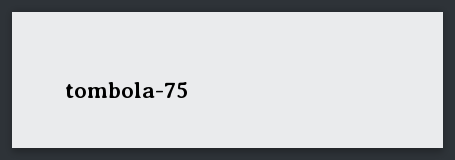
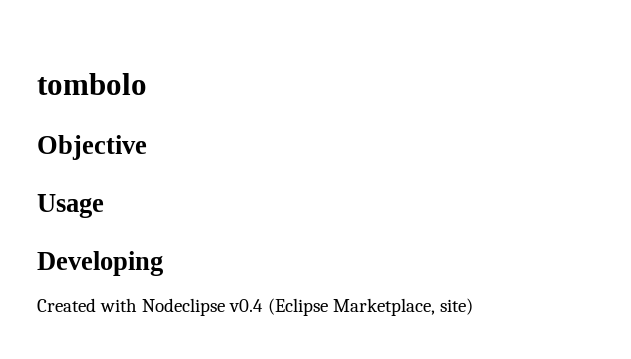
[65,82,188,98] tombola-75 -> [37,73,147,95] [37,135,147,160] [37,194,104,218] [37,251,163,276] [37,298,473,316] tombolo // Objective // Usage // Developing // Created with Nodeclipse v0.4 (Eclipse Marketplace, site)

